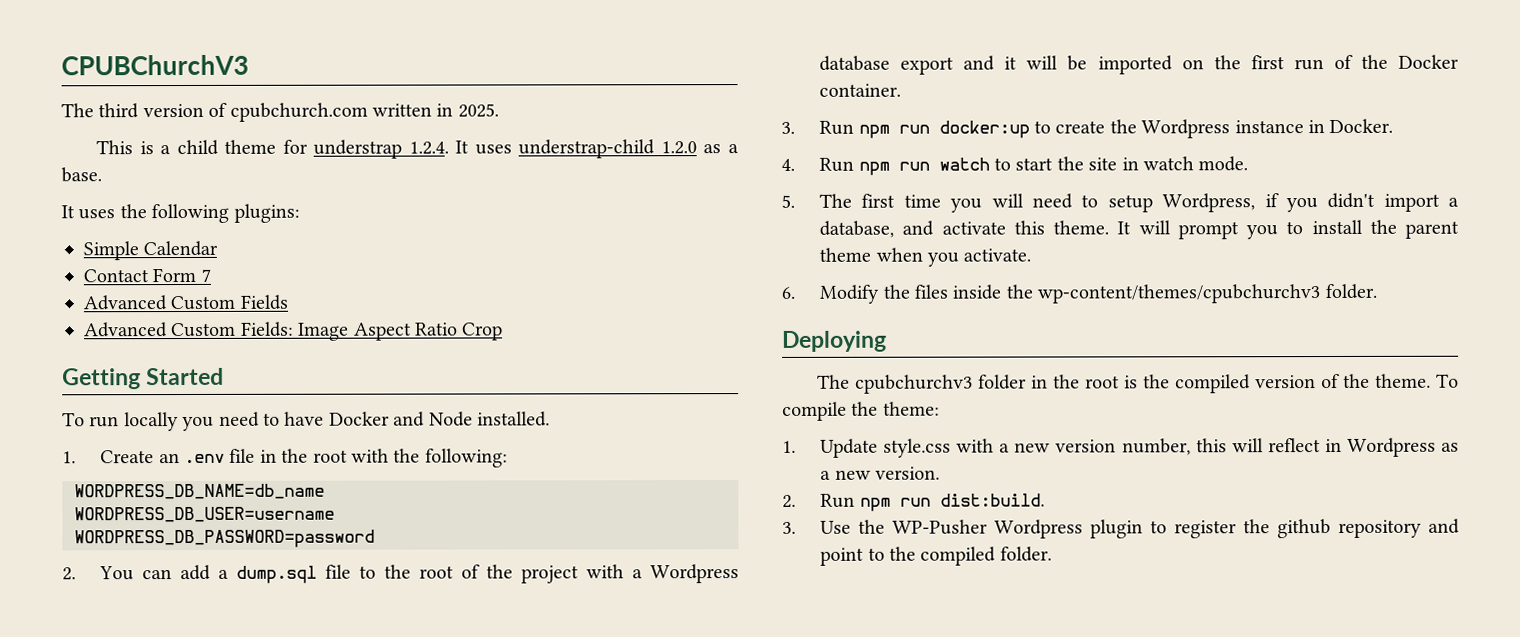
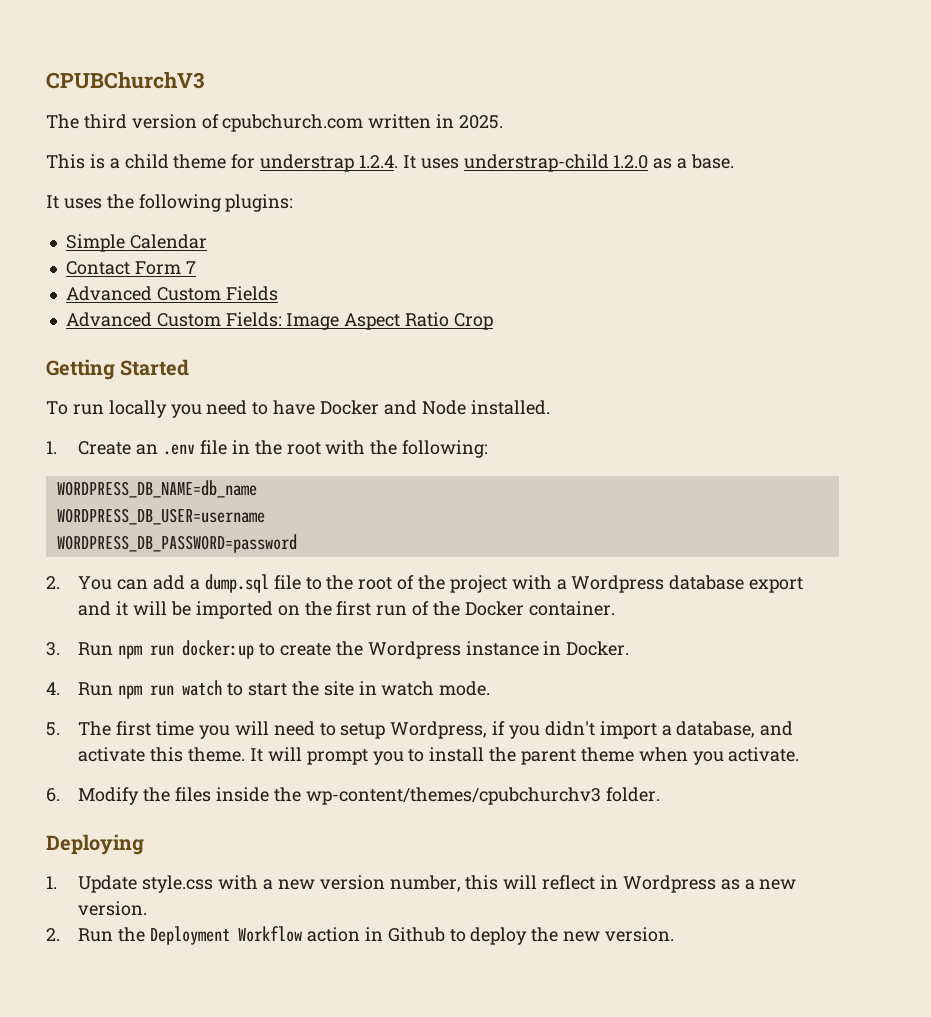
[817,373,1459,394] [782,401,940,421] // The cpubchurchv3 folder in the root is the compiled version of the theme. To compile the theme: -> (144, 844) none
[859,493,1045,512] [782,518,1460,539] [820,546,1052,566] npm run dist:build. // 3. Use the WP-Pusher Wordpress plugin to register the github repository and point to the compiled folder. -> [118,926,675,945] the Deployment Workflow action in Github to deploy the new version.

